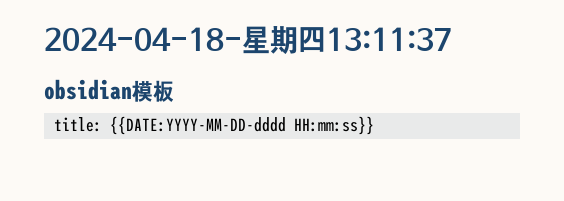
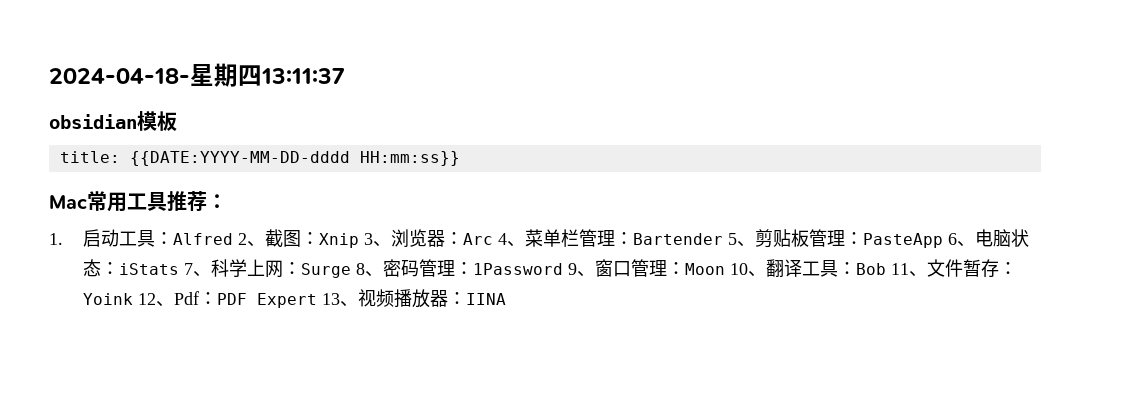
(375, 125) none -> [49,191,227,212] [49,229,1029,248] [82,259,1017,278] [82,289,506,308] // Mac常用工具推荐： // 1.启动工具：Alfred 2、截图：Xnip 3、浏览器：Arc 4、菜单栏管理：Bartender 5、剪贴板管理：PasteApp 6、电脑状态：iStats 7、科学上网：Surge 8、密码管理：1Password 9、窗口管理：Moon 10、翻译工具：Bob 11、文件暂存：Yoink 12、Pdf：PDF Expert 13、视频播放器：IINA

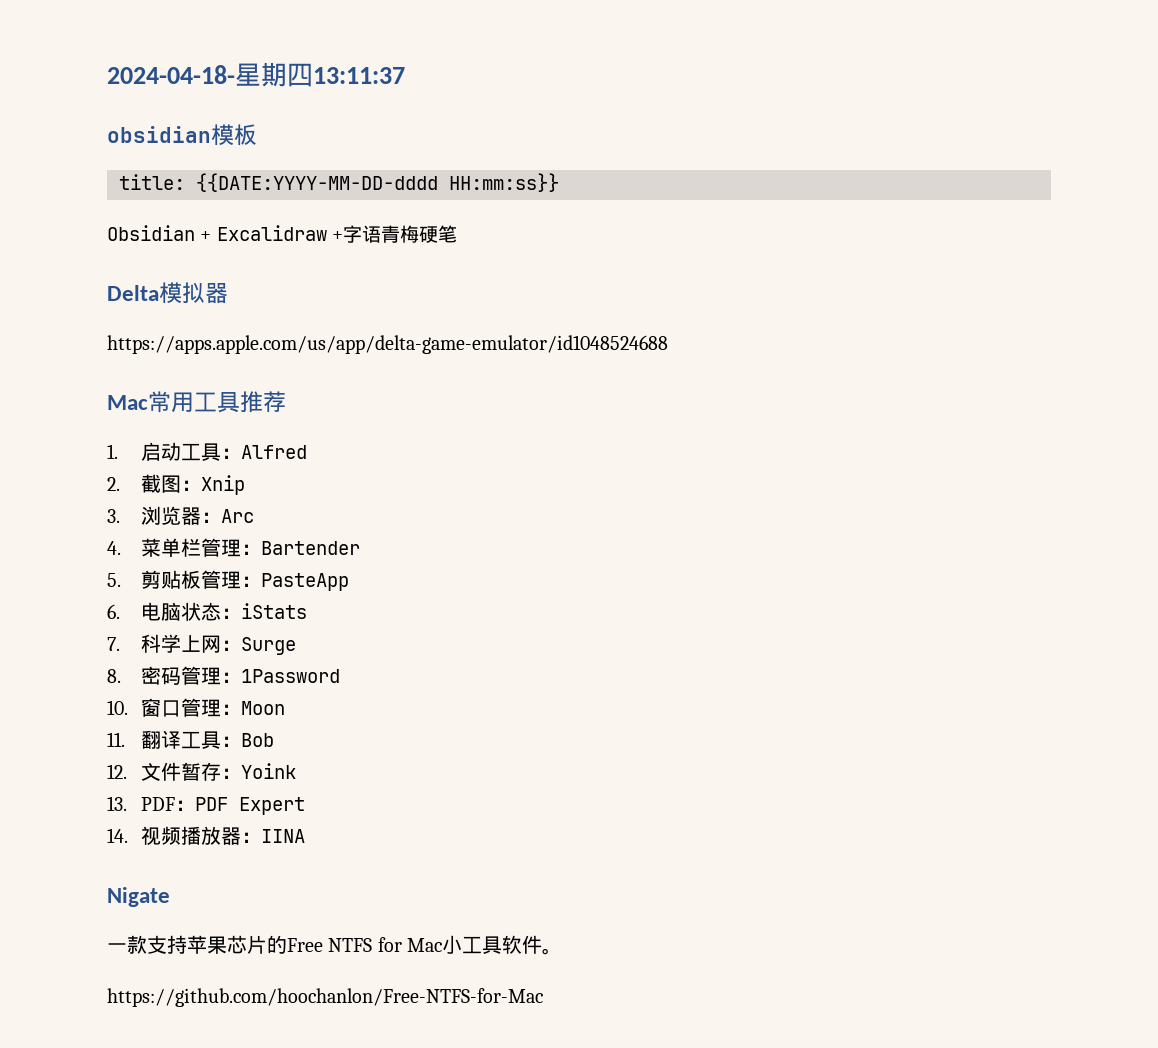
(460, 158) none -> [107,225,458,243] [107,282,228,304] [107,335,668,354] // Obsidian + Excalidraw +字语青梅硬笔 // Delta模拟器 // https://apps.apple.com/us/app/delta-game-emulator/id1048524688
[207,194,227,209] ： -> (286, 402) none
[237,233,265,247] 2、 -> [107,477,120,491] // 2.
[363,233,391,247] 3、 -> [107,509,120,523] // 3.
[497,233,525,247] 4、 -> [107,541,121,555] // 4.
[727,233,755,247] 5、 -> [107,573,121,587] // 5.
[947,233,975,247] 6、 -> [107,604,120,619] // 6.
[183,263,211,277] 7、 -> [107,637,120,651] // 7.
[355,263,383,277] 8、 -> [107,669,121,683] // 8.
[567,263,595,277] 9、 -> [107,700,128,715] // 10.
[729,263,766,277] 10、 -> [107,732,125,747] // 11.
[890,263,927,277] 11、 -> [107,764,127,779] // 12.
[137,291,199,307] 12、Pdf -> [107,796,176,811] // 13. PDF
[321,293,358,307] 13、 -> [107,828,128,843] // 14.
(506, 299) none -> [107,887,170,907] [107,935,563,955] [107,988,543,1007] // Nigate // 一款支持苹果芯片的Free NTFS for Mac小工具软件。 // https://github.com/hoochanlon/Free-NTFS-for-Mac

